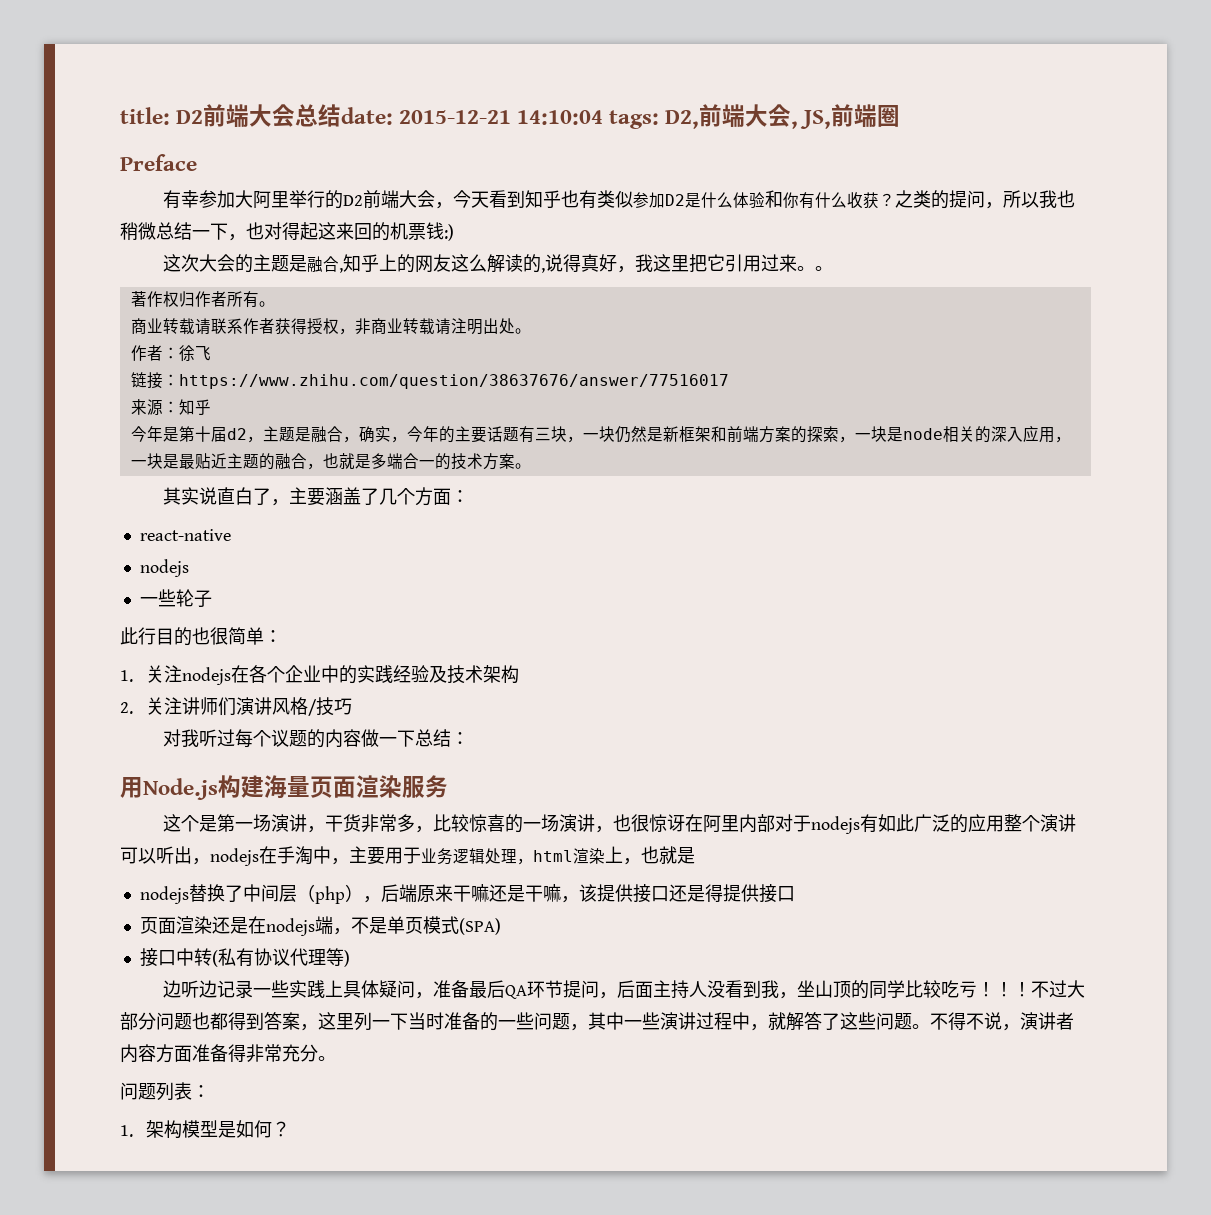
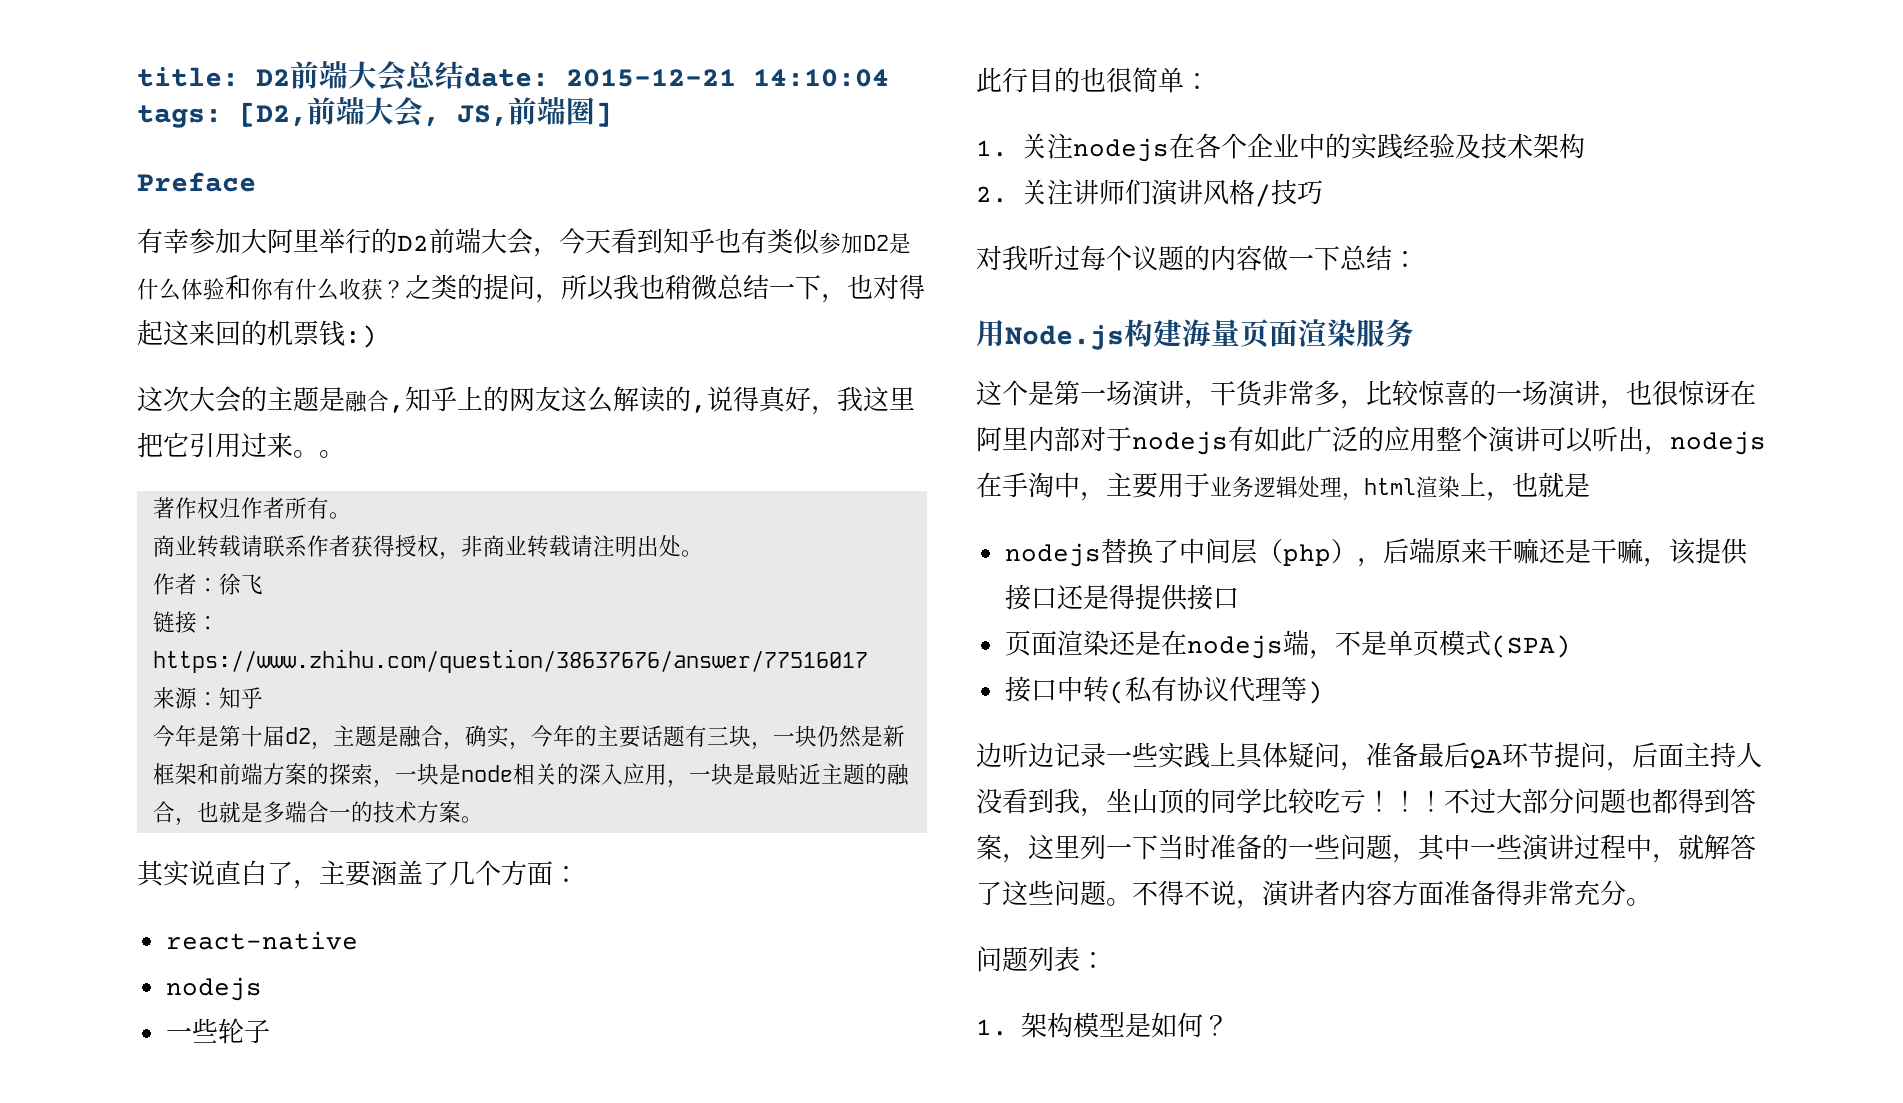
[665,110,700,129] D2, -> [239,102,307,127] [D2,
(901, 116) none -> [595,102,612,127] ]

